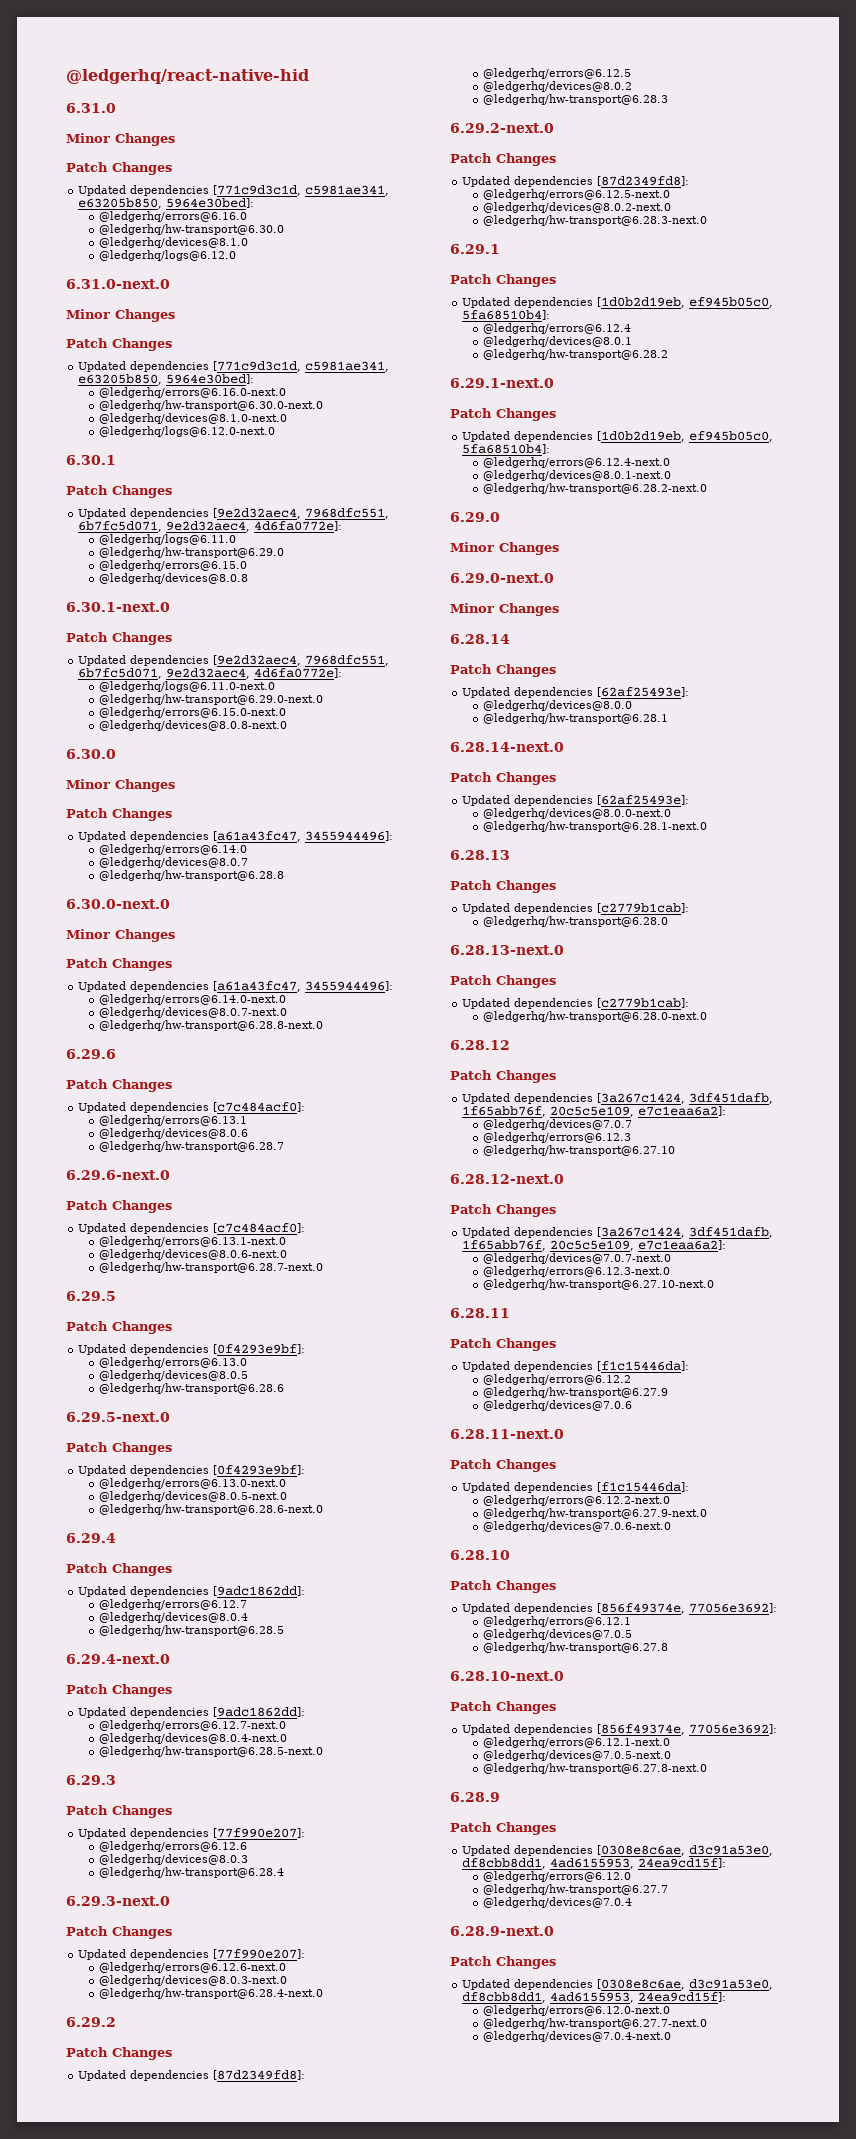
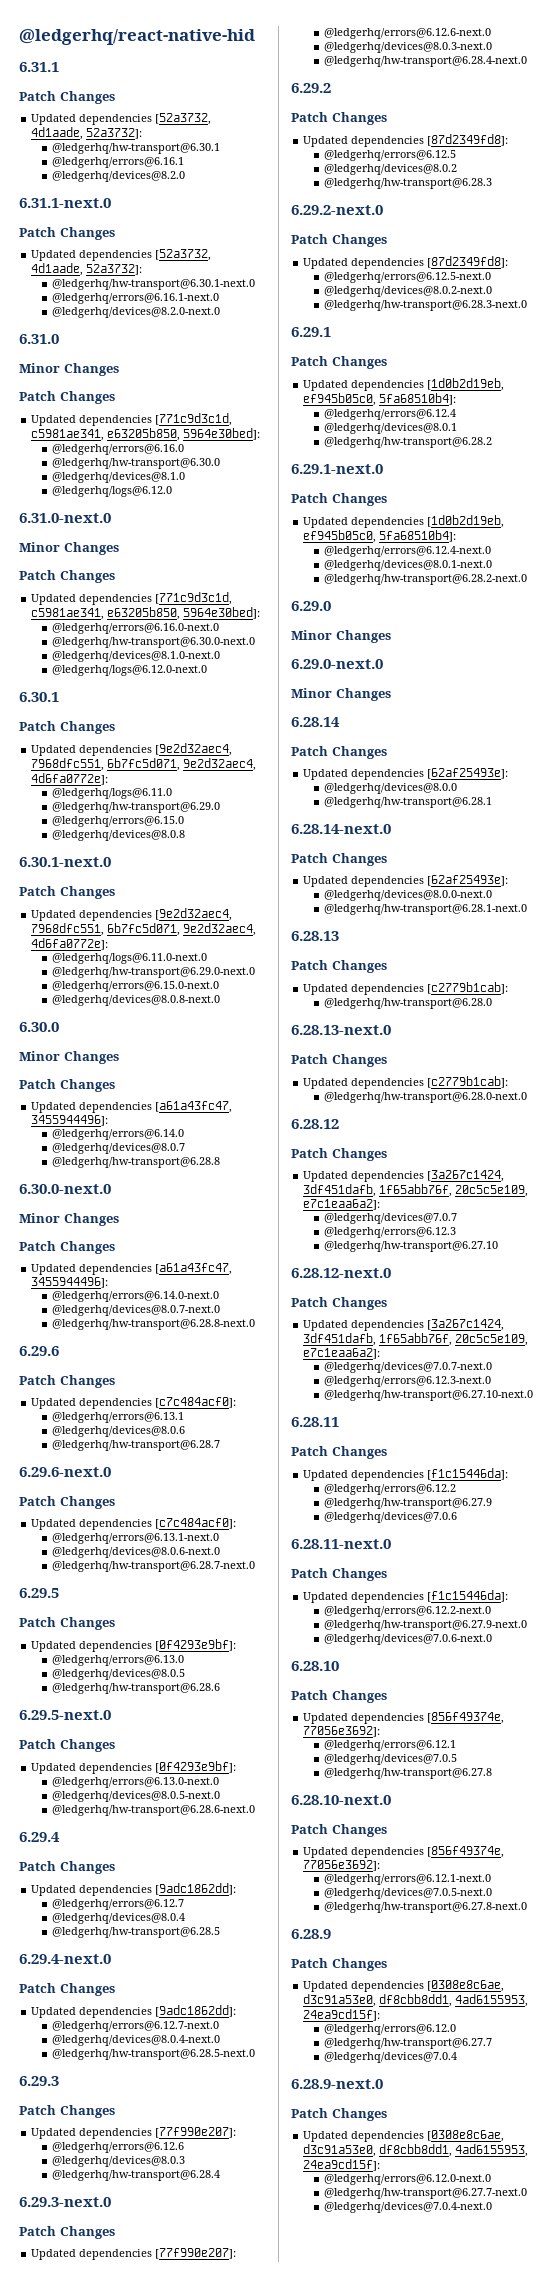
(309, 76) none -> [19,62,59,72] [19,91,115,104] [31,113,212,125] [31,127,143,140] [51,143,220,154] [51,157,184,168] [51,171,185,182] [19,198,111,208] [19,227,115,240] [31,249,212,261] [31,263,143,276] [51,279,255,290] [51,293,219,304] [51,307,220,318] // 6.31.1 // Patch Changes // Updated dependencies [52a3732, 4d1aade, 52a3732]: // @ledgerhq/hw-transport@6.30.1 // @ledgerhq/errors@6.16.1 // @ledgerhq/devices@8.2.0 // 6.31.1-next.0 // Patch Changes // Updated dependencies [52a3732, 4d1aade, 52a3732]: // @ledgerhq/hw-transport@6.30.1-next.0 // @ledgerhq/errors@6.16.1-next.0 // @ledgerhq/devices@8.2.0-next.0

